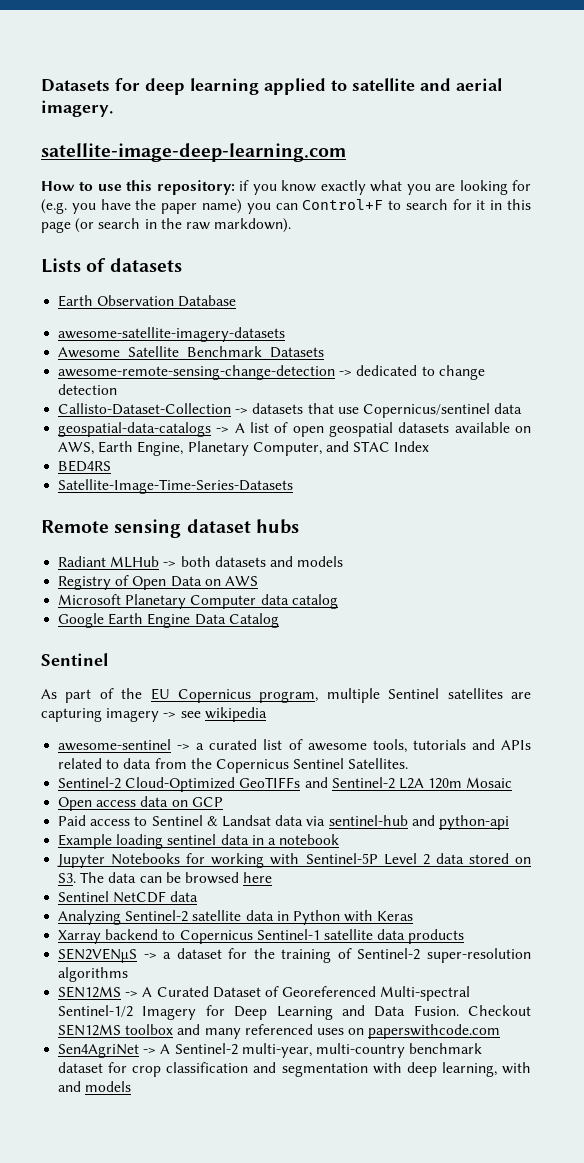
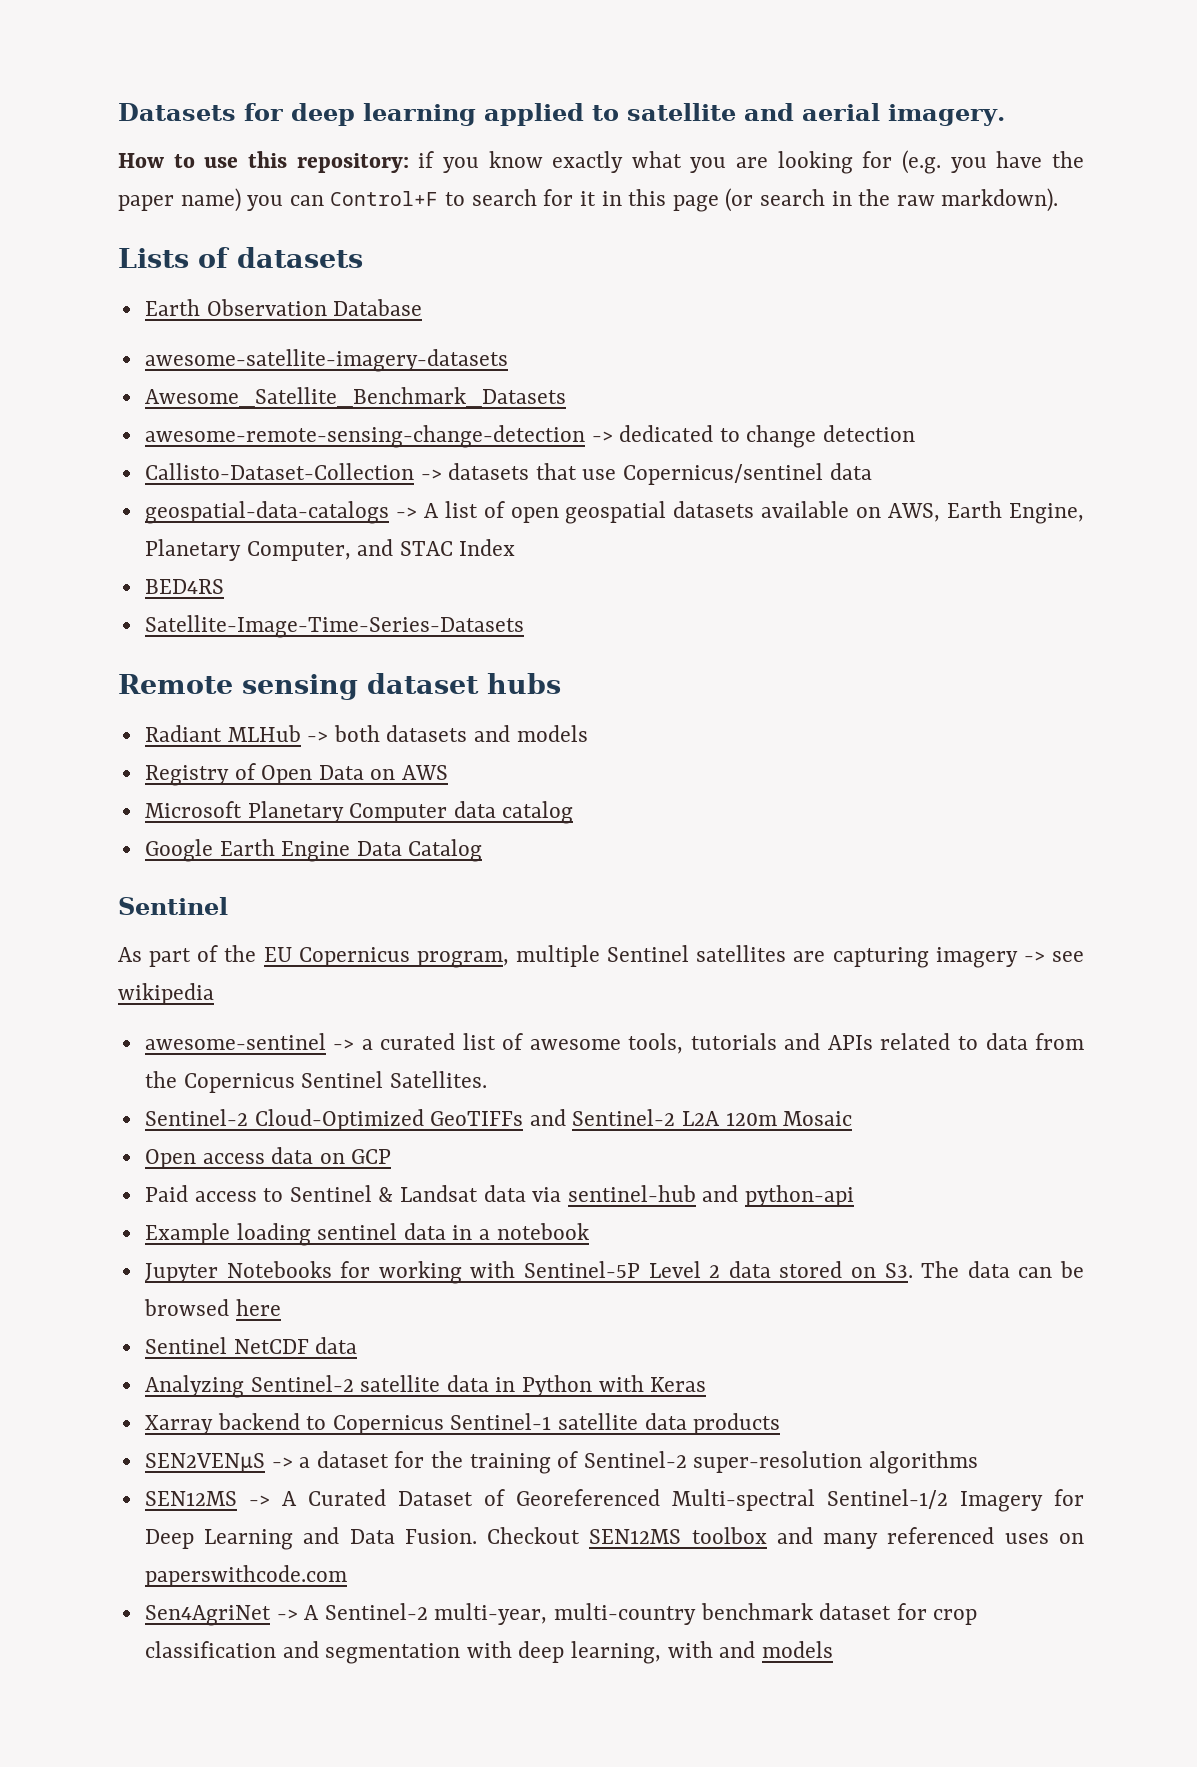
[41,143,346,162] // satellite-image-deep-learning.com -> (1005, 115) none

